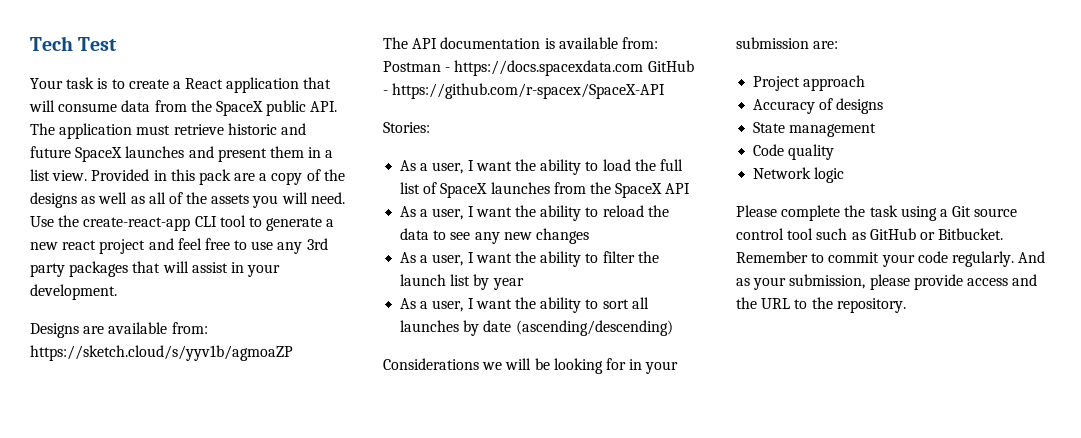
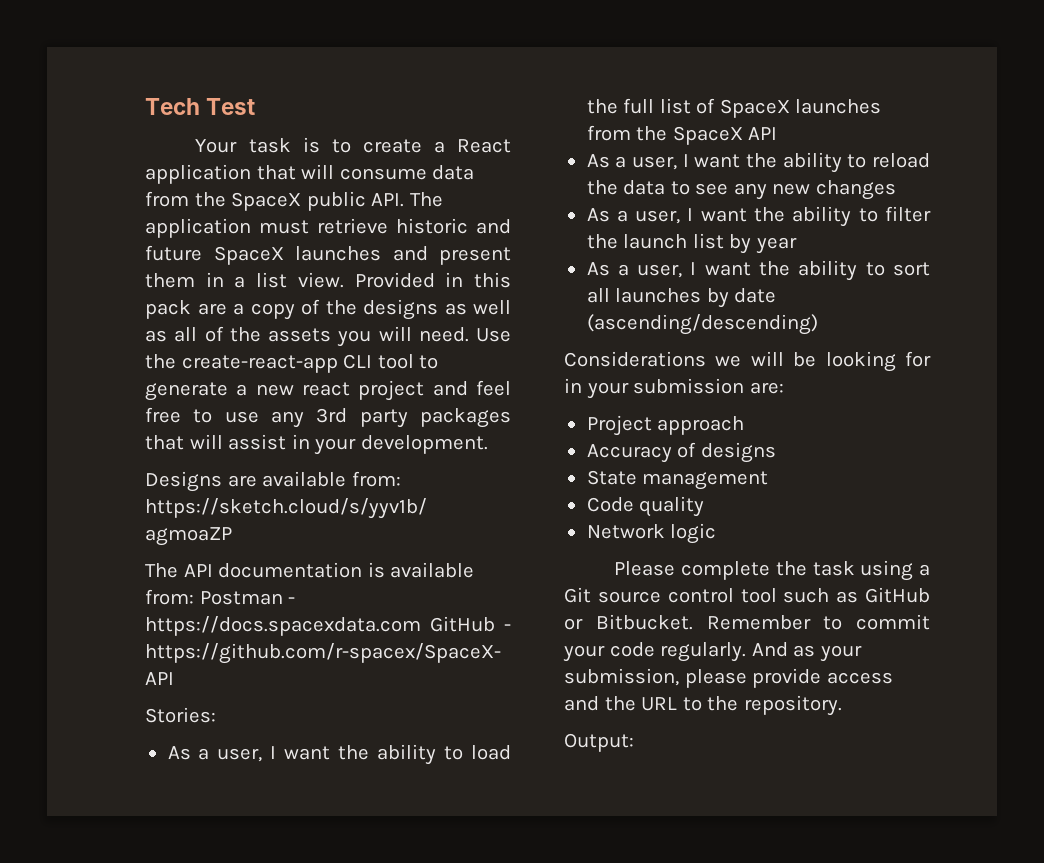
(906, 305) none -> [564,733,634,752] // Output:

